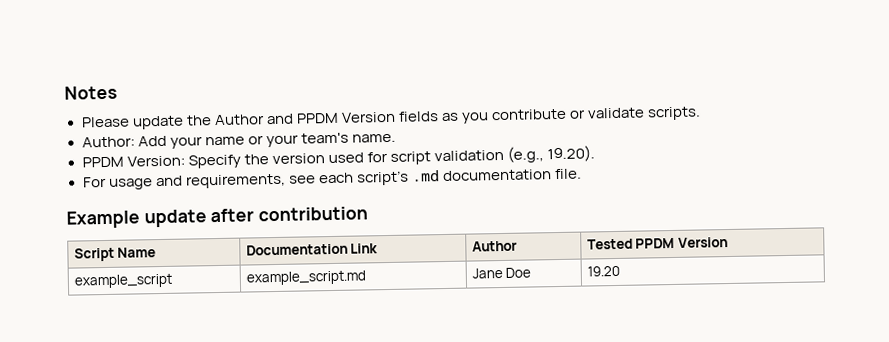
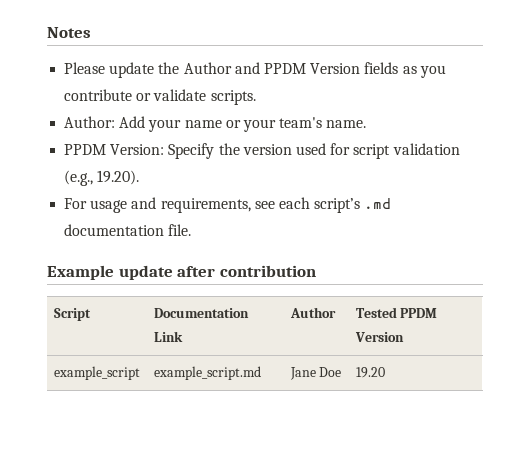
[117,247,157,258] Name -> (91, 314) none

